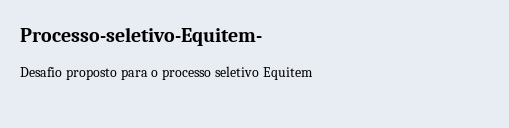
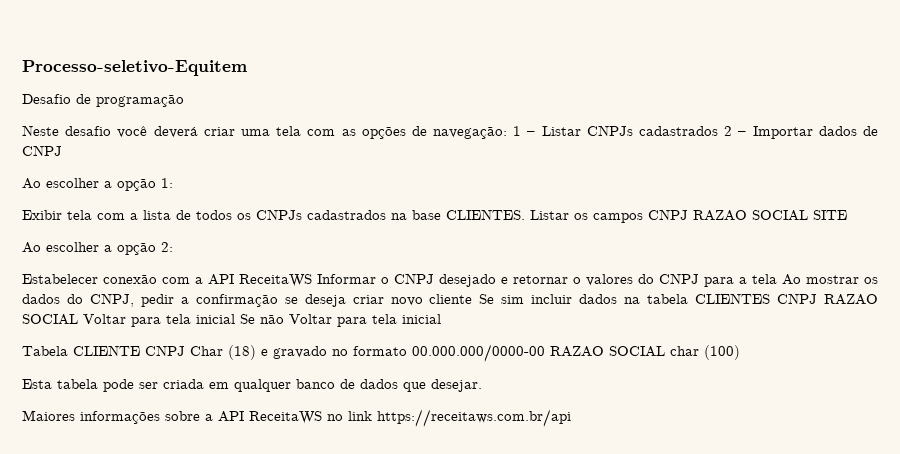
[20,27,262,46] Processo-seletivo-Equitem- -> [22,60,247,76] Processo-seletivo-Equitem
[65,66,313,80] proposto para o processo seletivo Equitem -> [76,94,184,107] [22,125,878,139] [22,145,62,156] [22,178,173,191] [22,209,847,223] [22,242,173,255] [22,273,878,287] [22,293,878,307] [22,314,441,327] [22,344,740,362] [22,379,482,392] [22,409,571,427] de programação // Neste desafio você deverá criar uma tela com as opções de navegação: 1 – Listar CNPJs cadastrados 2 – Importar dados de CNPJ // Ao escolher a opção 1: // Exibir tela com a lista de todos os CNPJs cadastrados na base CLIENTES. Listar os campos CNPJ RAZAO SOCIAL SITE // Ao escolher a opção 2: // Estabelecer conexão com a API ReceitaWS Informar o CNPJ desejado e retornar o valores do CNPJ para a tela Ao mostrar os dados do CNPJ, pedir a confirmação se deseja criar novo cliente Se sim incluir dados na tabela CLIENTES CNPJ RAZAO SOCIAL Voltar para tela inicial Se não Voltar para tela inicial // Tabela CLIENTE CNPJ Char (18) e gravado no formato 00.000.000/0000-00 RAZAO SOCIAL char (100) // Esta tabela pode ser criada em qualquer banco de dados que desejar. // Maiores informações sobre a API ReceitaWS no link https://receitaws.com.br/api

